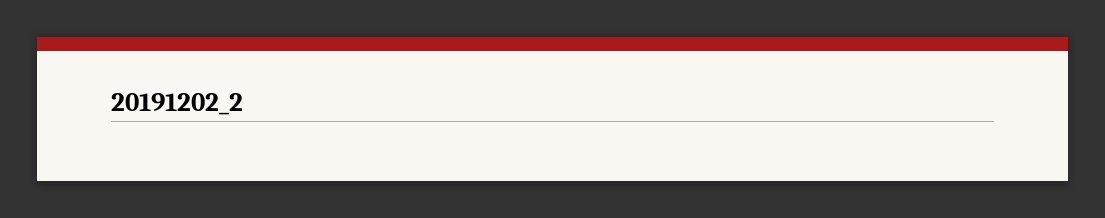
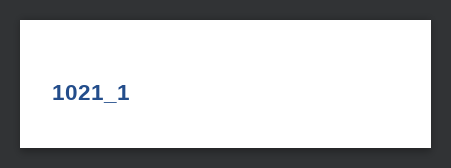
[111,93,243,115] 20191202_2 -> [52,85,130,103] 1021_1

